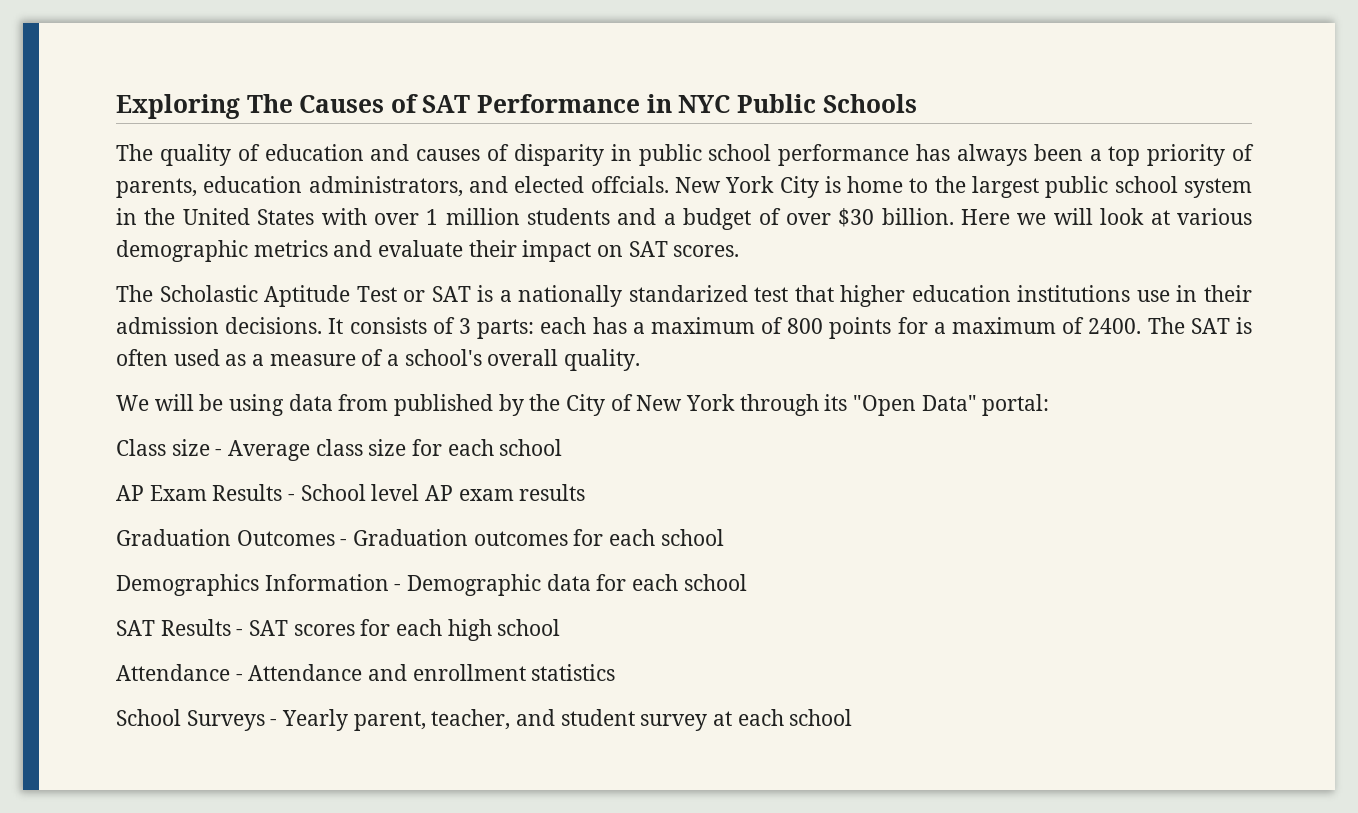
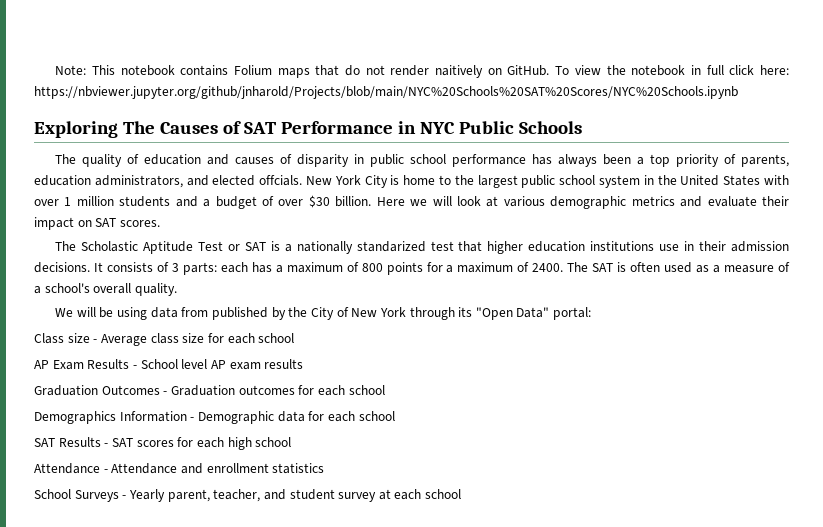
(116, 106) none -> [55,65,790,78] [34,86,738,99] Note: This notebook contains Folium maps that do not render naitively on GitHub. To view the notebook in full click here: https://nbviewer.jupyter.org/github/jnharold/Projects/blob/main/NYC%20Schools%20SAT%20Scores/NYC%20Schools.ipynb //

